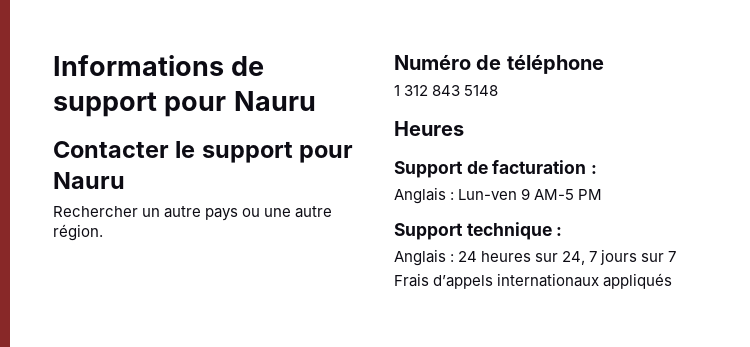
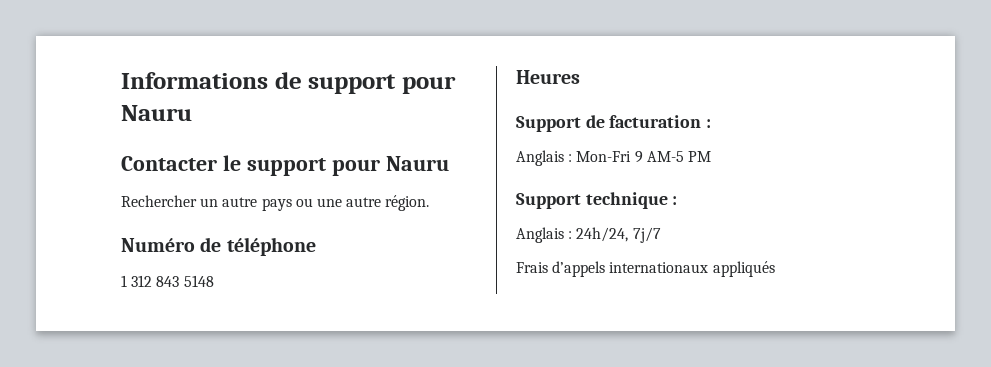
[458,189,518,200] Lun-ven -> [576,151,632,162] Mon-Fri
[458,249,677,265] 24 heures sur 24, 7 jours sur 7 -> [576,227,661,243] 24h/24, 7j/7

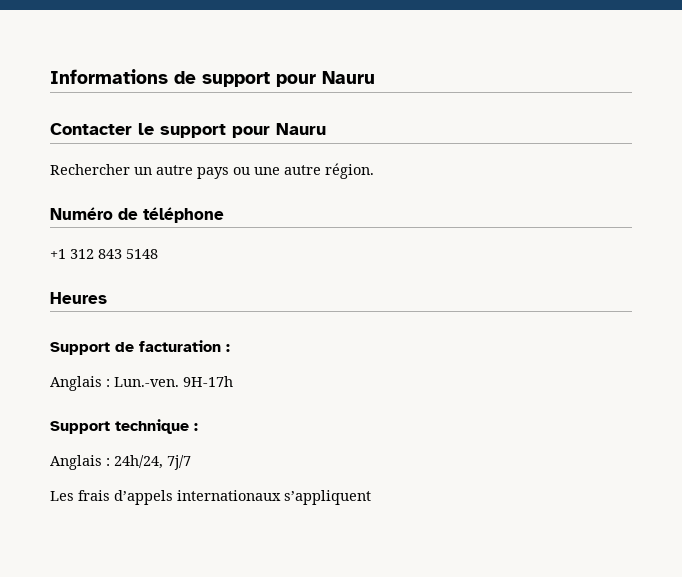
[121,275,127,287] 1 -> [50,249,66,259] +1
[576,151,711,163] Mon-Fri 9 AM-5 PM -> [114,376,233,387] Lun.-ven. 9H-17h
[516,262,548,273] Frais -> [50,490,110,501] Les frais
[712,261,775,277] appliqués -> [284,490,371,505] s’appliquent

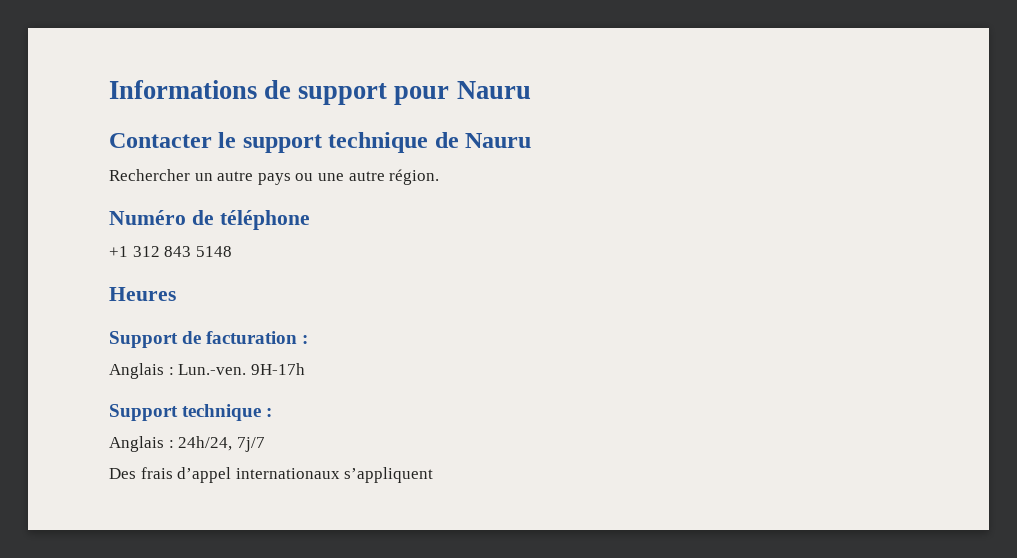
[232,126,270,138] pour -> [328,132,459,153] technique de
[50,490,173,505] Les frais d’appels -> [109,467,232,483] Des frais d’appel

